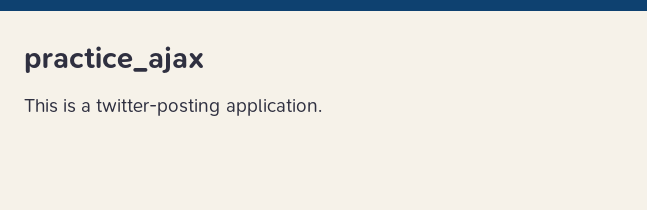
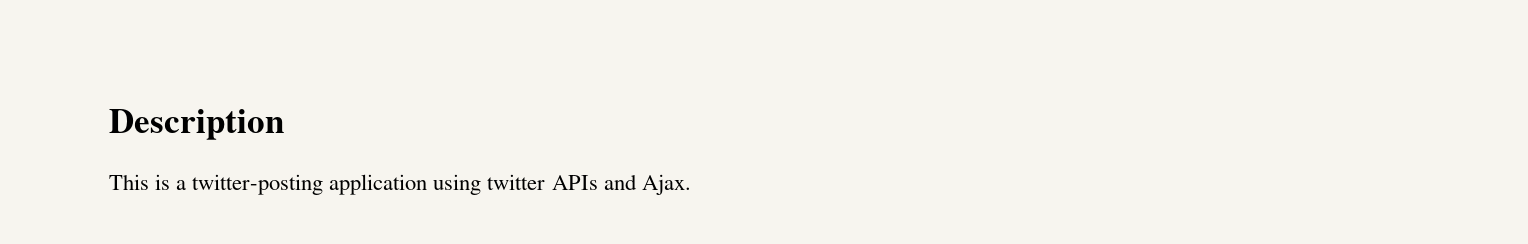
[24,46,204,74] practice_ajax -> [109,109,284,140] Description
[225,99,322,116] application. -> [329,174,691,195] application using twitter APIs and Ajax.

